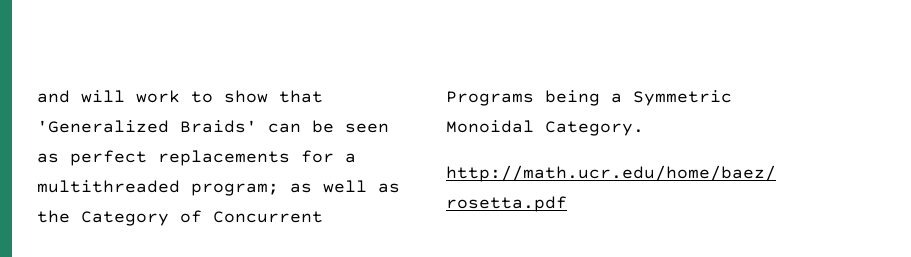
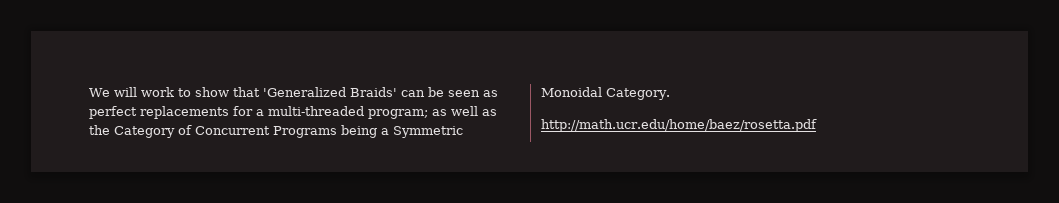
[37,90,70,103] and -> [89,88,110,97] We
[37,180,180,193] multithreaded -> [268,106,364,116] multi-threaded

